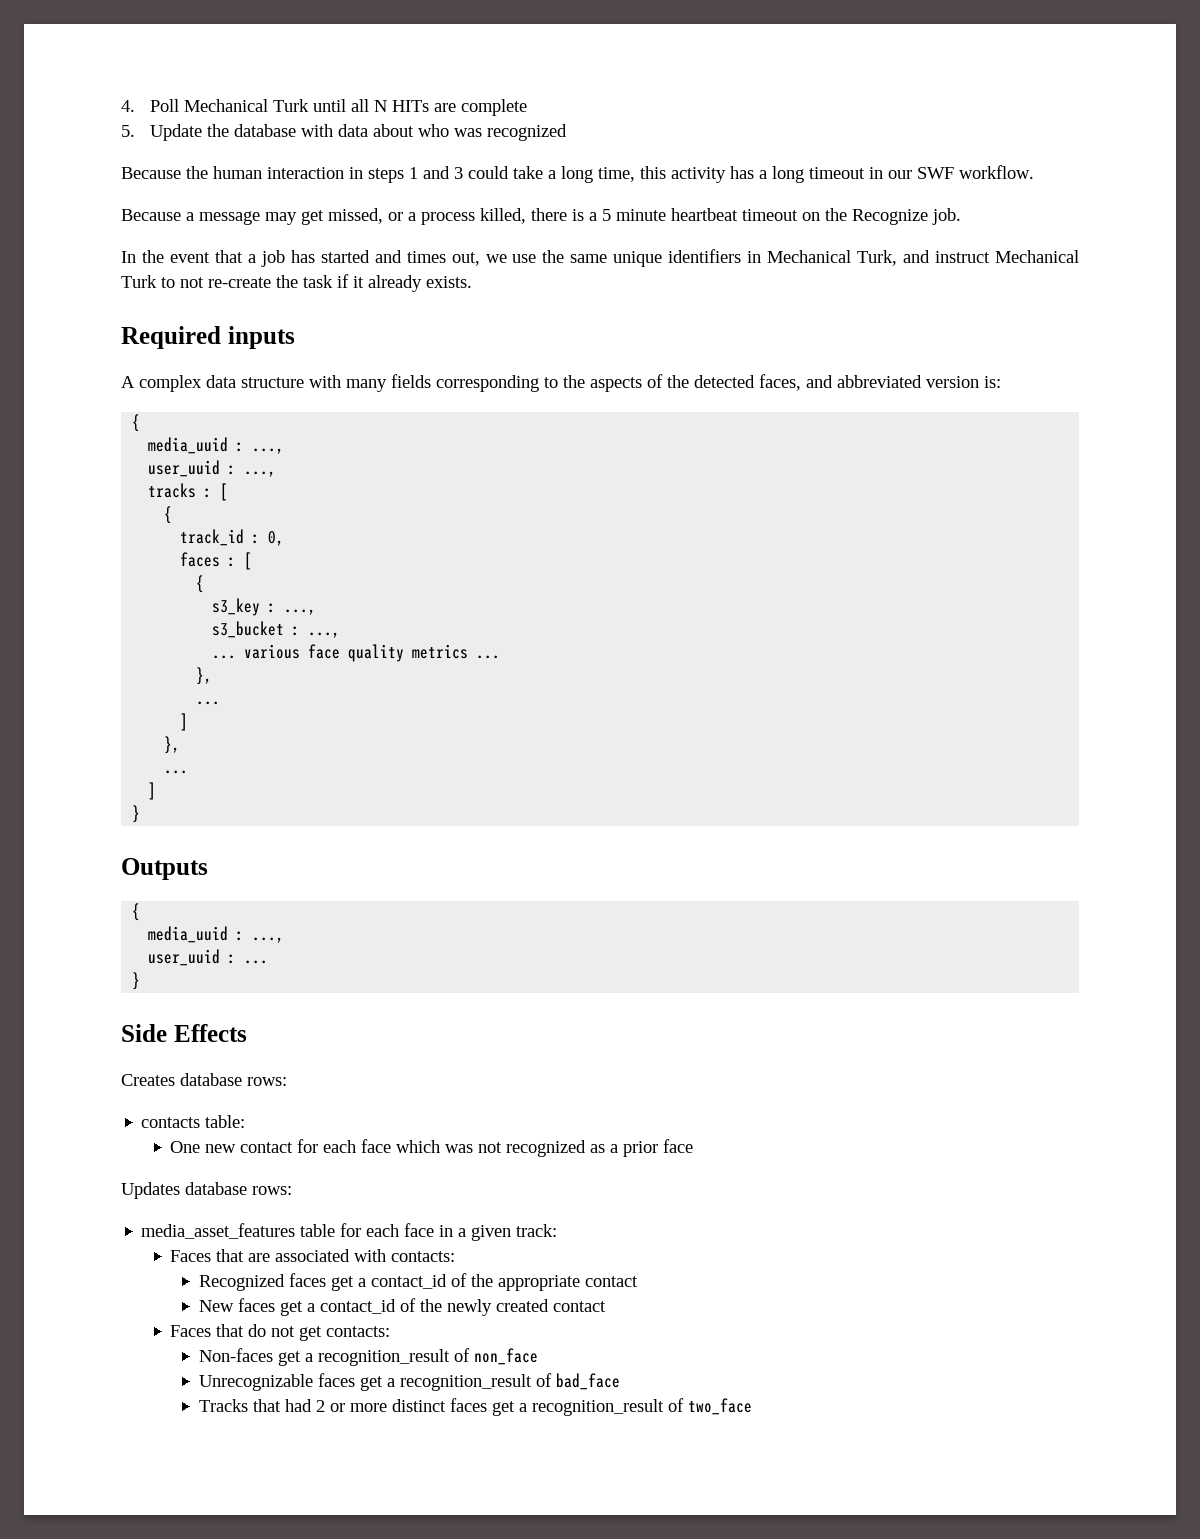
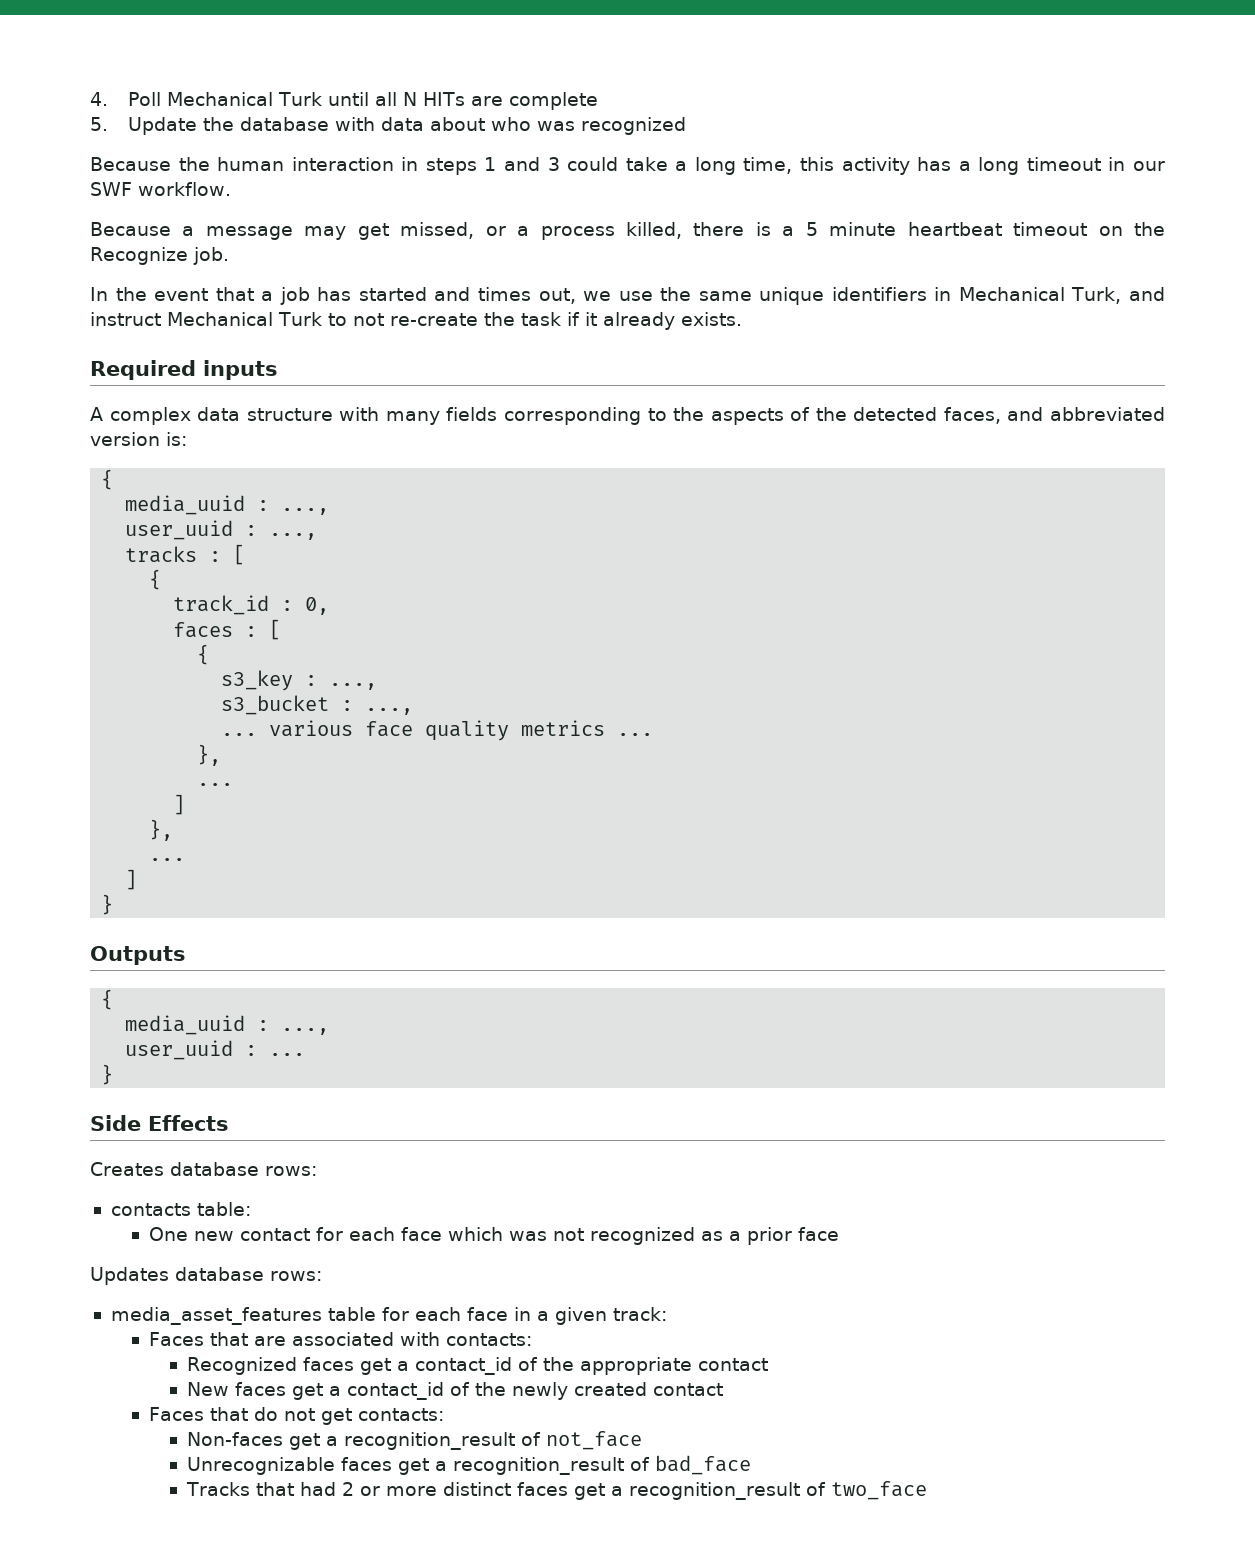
[473,1348,538,1365] non_face -> [545,1431,642,1450] not_face

